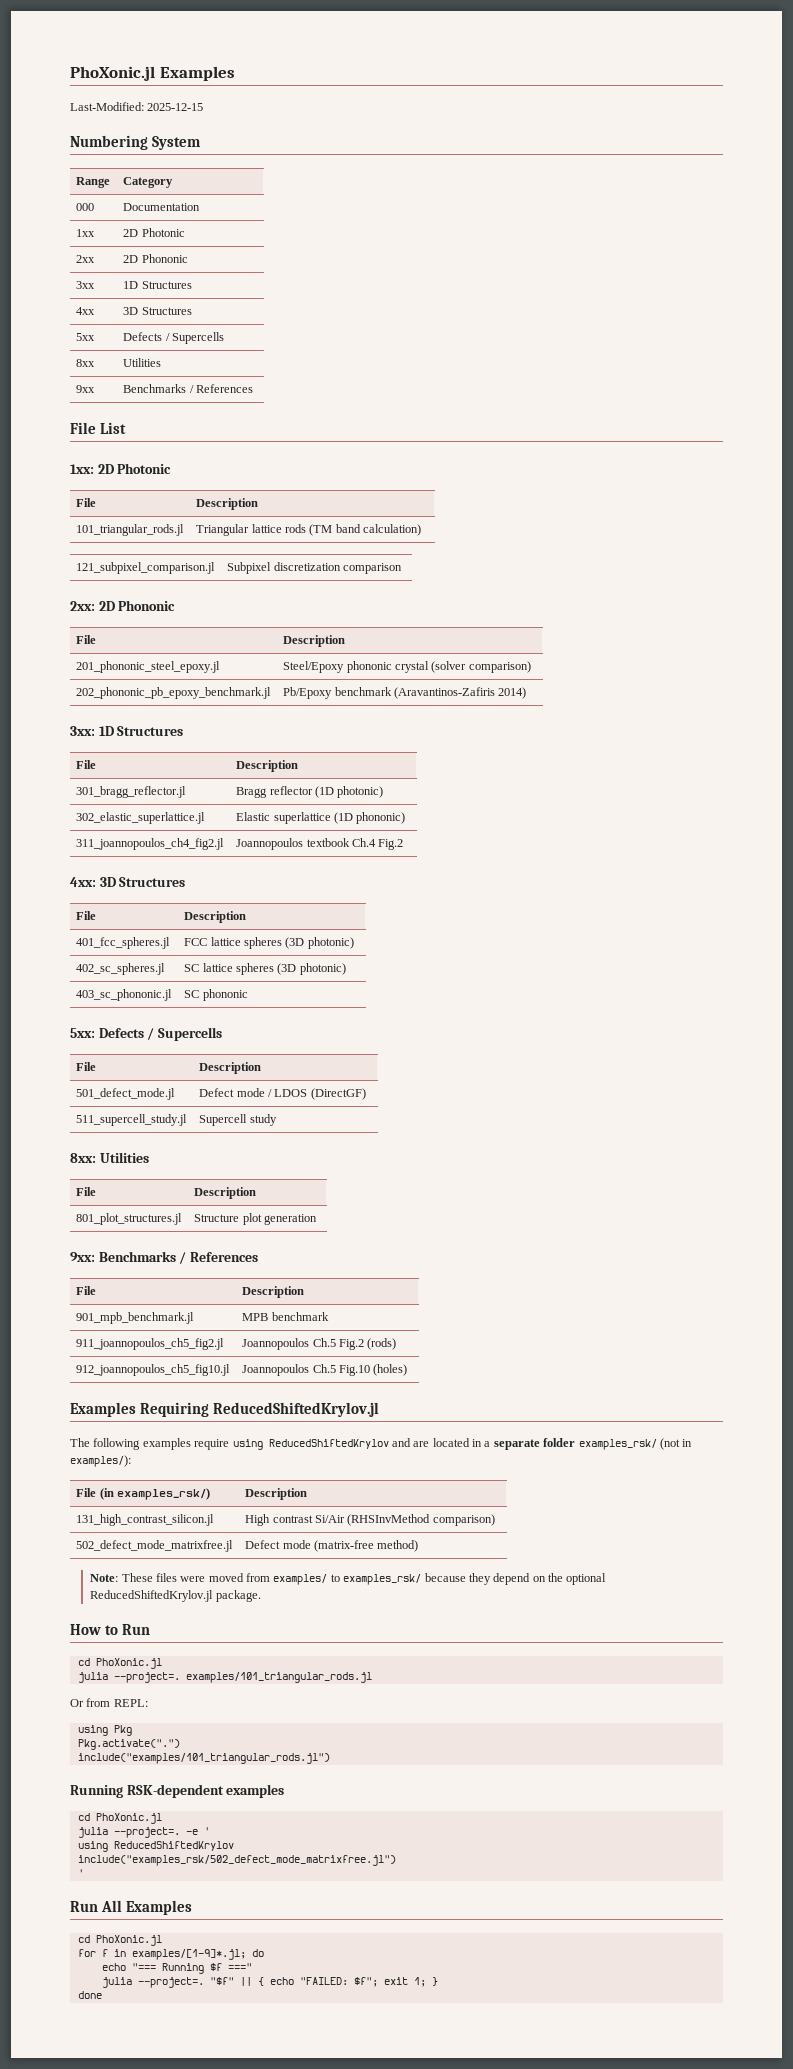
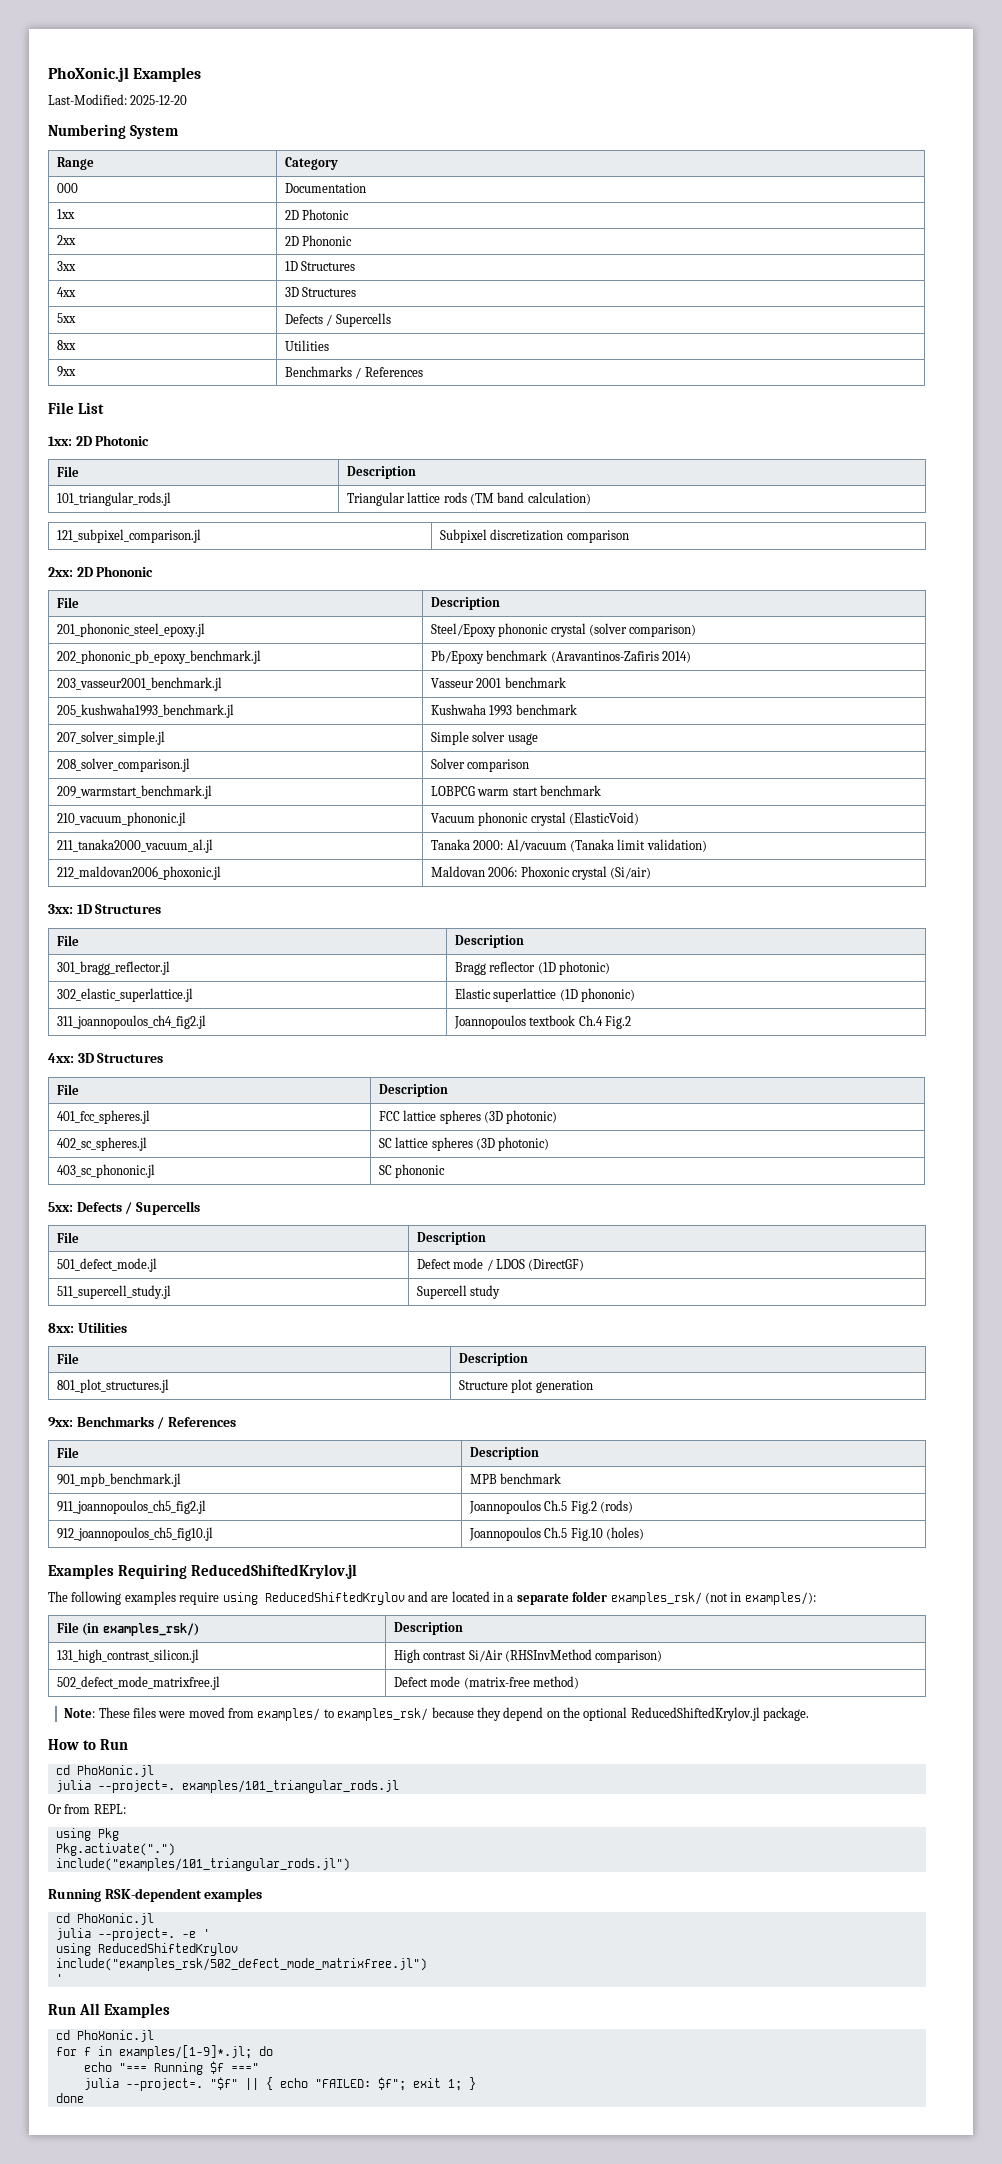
[147,103,204,111] 2025-12-15 -> [130,95,188,105] 2025-12-20
(527, 693) none -> [56,677,222,691] [430,677,566,688] [56,704,234,718] [430,704,577,716] [56,731,165,745] [430,731,538,745] [56,758,190,772] [430,758,530,772] [56,785,212,799] [430,785,602,796] [56,812,186,826] [430,812,640,826] [56,839,213,853] [430,839,707,852] [56,866,221,880] [430,866,652,880] // 203_vasseur2001_benchmark.jl | Vasseur 2001 benchmark // 205_kushwaha1993_benchmark.jl | Kushwaha 1993 benchmark // 207_solver_simple.jl | Simple solver usage // 208_solver_comparison.jl | Solver comparison // 209_warmstart_benchmark.jl | LOBPCG warm start benchmark // 210_vacuum_phononic.jl | Vacuum phononic crystal (ElasticVoid) // 211_tanaka2000_vacuum_al.jl | Tanaka 2000: Al/vacuum (Tanaka limit validation) // 212_maldovan2006_phoxonic.jl | Maldovan 2006: Phoxonic crystal (Si/air)

